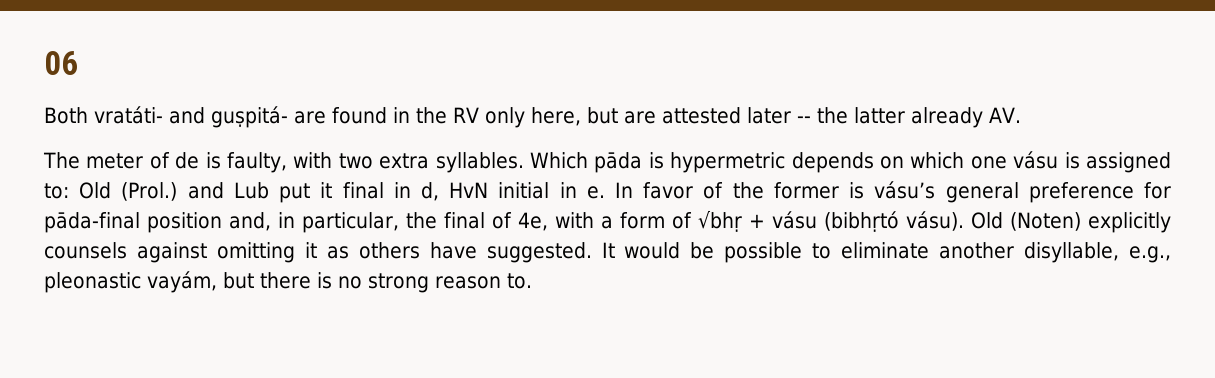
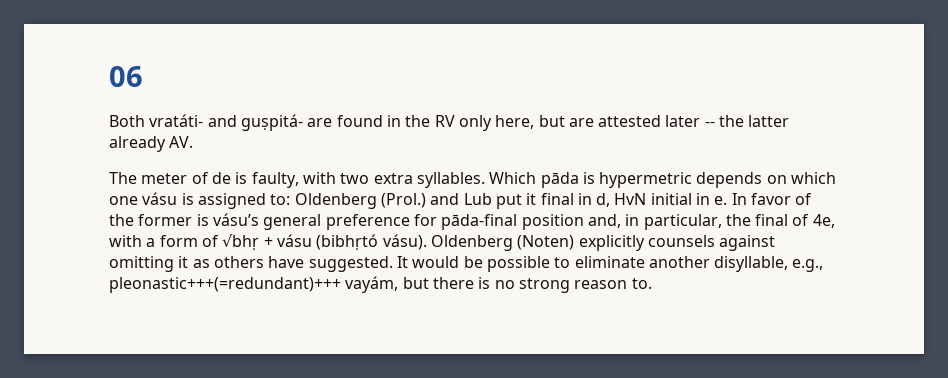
[79,182,112,199] Old -> [294,193,377,209] Oldenberg
[971,212,1003,229] Old -> [430,235,513,251] Oldenberg
[44,272,141,293] pleonastic -> [109,277,341,293] pleonastic+++(=redundant)+++

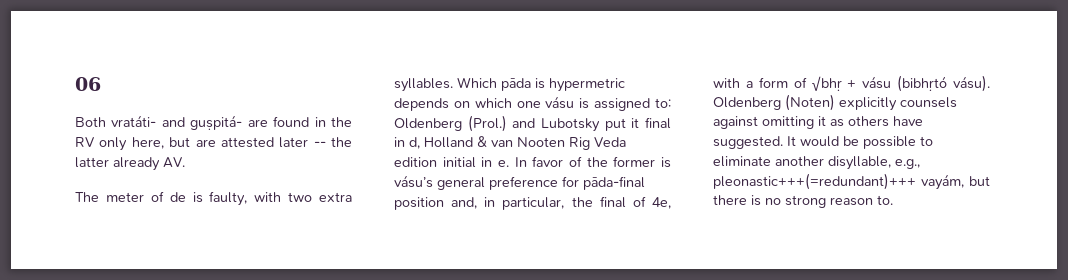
[463,193,492,205] Lub -> [541,118,600,132] Lubotsky
[614,193,647,205] HvN -> [424,136,626,150] [394,157,437,167] Holland & van Nooten Rig Veda edition

